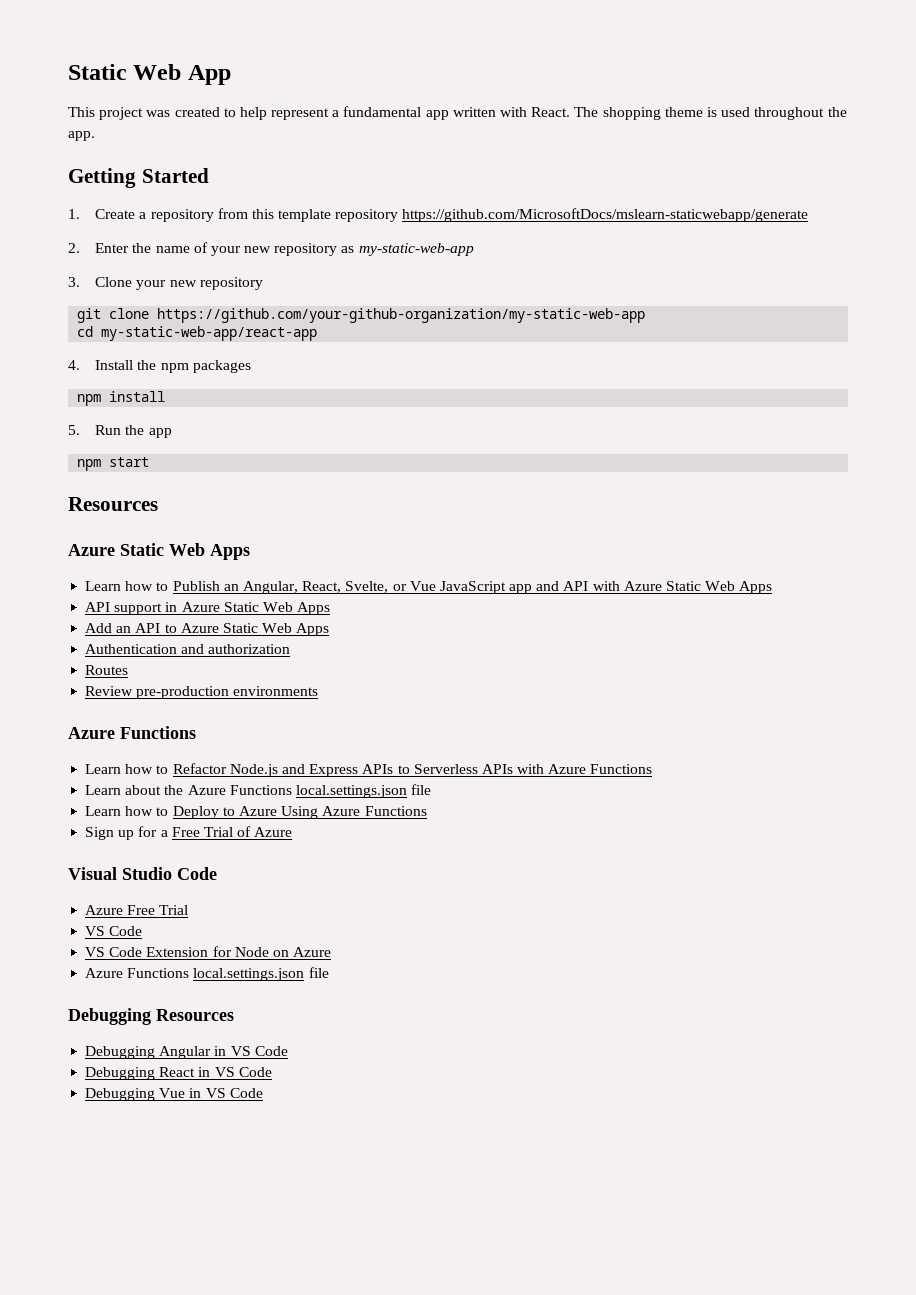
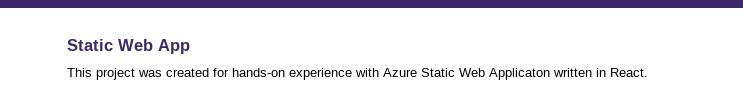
[223,106,847,120] [68,131,95,141] [68,168,209,188] [68,208,809,222] [68,242,474,256] [68,277,263,290] [77,308,646,323] [77,326,318,341] [68,360,251,373] [77,391,166,406] [68,425,172,438] [77,457,150,471] [68,497,158,511] [68,543,250,560] [85,581,773,594] [85,602,331,615] [85,623,330,636] [85,644,291,654] [85,665,129,675] [85,686,319,699] [68,726,196,739] [85,763,653,777] [85,784,432,798] [85,806,427,819] [85,826,293,840] [68,867,217,880] [85,905,189,915] [85,926,143,936] [85,946,332,957] [85,967,329,981] [68,1008,234,1025] [85,1046,288,1059] [85,1067,272,1080] [85,1088,263,1101] to help represent a fundamental app written with React. The shopping theme is used throughout the app. // Getting Started // 1. Create a repository from this template repository https://github.com/MicrosoftDocs/mslearn-staticwebapp/generate // 2. Enter the name of your new repository as my-static-web-app // 3. Clone your new repository // git clone https://github.com/your-github-organization/my-static-web-app // cd my-static-web-app/react-app // 4. Install the npm packages // npm install // 5. Run the app // npm start // Resources // Azure Static Web Apps // Learn how to Publish an Angular, React, Svelte, or Vue JavaScript app and API with Azure Static Web Apps // API support in Azure Static Web Apps // Add an API to Azure Static Web Apps // Authentication and authorization // Routes // Review pre-production environments // Azure Functions // Learn how to Refactor Node.js and Express APIs to Serverless APIs with Azure Functions // Learn about the Azure Functions local.settings.json file // Learn how to Deploy to Azure Using Azure Functions // Sign up for a Free Trial of Azure // Visual Studio Code // Azure Free Trial // VS Code // VS Code Extension for Node on Azure // Azure Functions local.settings.json file // Debugging Resources // Debugging Angular in VS Code // Debugging React in VS Code // Debugging Vue in VS Code -> [213,68,648,80] for hands-on experience with Azure Static Web Applicaton written in React.

